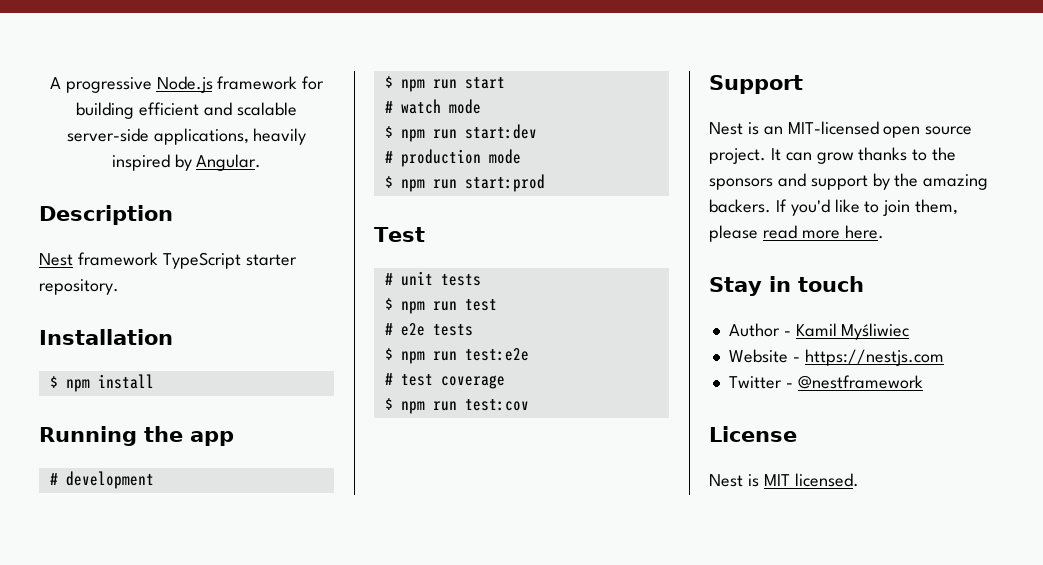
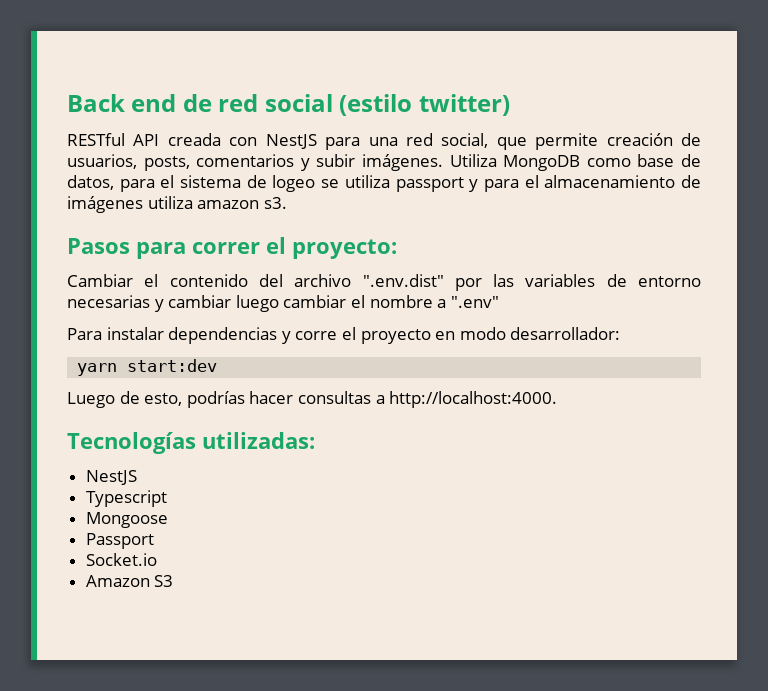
[49,76,325,93] [76,102,297,119] [66,128,307,145] [111,154,262,171] [39,205,173,225] [39,252,297,269] [39,279,119,295] [39,329,173,345] [49,374,154,392] [39,426,234,446] [49,471,154,489] [384,76,505,92] [384,99,481,114] [384,124,537,142] [384,149,521,167] [384,174,545,192] [374,227,425,242] [384,271,481,286] [384,298,497,314] [384,323,473,336] [384,348,529,364] [384,373,505,389] [384,398,529,414] [709,75,803,94] [709,121,973,138] [709,147,957,164] [709,173,989,190] [709,199,959,216] [709,225,884,242] [709,276,864,296] [728,323,910,340] [728,349,944,366] [728,375,923,389] [709,426,797,442] [709,473,859,487] A progressive Node.js framework for building efficient and scalable server-side applications, heavily inspired by Angular. // Description // Nest framework TypeScript starter repository. // Installation // $ npm install // Running the app // # development // $ npm run start // # watch mode // $ npm run start:dev // # production mode // $ npm run start:prod // Test // # unit tests // $ npm run test // # e2e tests // $ npm run test:e2e // # test coverage // $ npm run test:cov // Support // Nest is an MIT-licensed open source project. It can grow thanks to the sponsors and support by the amazing backers. If you'd like to join them, please read more here. // Stay in touch // Author - Kamil Myśliwiec // Website - https://nestjs.com // Twitter - @nestframework // License // Nest is MIT licensed. -> [67,94,510,116] [67,133,701,150] [67,154,702,171] [67,175,701,192] [67,196,287,213] [67,237,397,259] [67,274,701,291] [67,295,499,312] [67,327,621,344] [77,359,218,376] [67,391,558,408] [67,432,315,454] [85,470,137,485] [85,490,167,507] [85,512,168,528] [85,533,154,549] [85,553,157,566] [85,575,174,587] Back end de red social (estilo twitter) // RESTful API creada con NestJS para una red social, que permite creación de usuarios, posts, comentarios y subir imágenes. Utiliza MongoDB como base de datos, para el sistema de logeo se utiliza passport y para el almacenamiento de imágenes utiliza amazon s3. // Pasos para correr el proyecto: // Cambiar el contenido del archivo ".env.dist" por las variables de entorno necesarias y cambiar luego cambiar el nombre a ".env" // Para instalar dependencias y corre el proyecto en modo desarrollador: // yarn start:dev // Luego de esto, podrías hacer consultas a http://localhost:4000. // Tecnologías utilizadas: // NestJS // Typescript // Mongoose // Passport // Socket.io // Amazon S3

